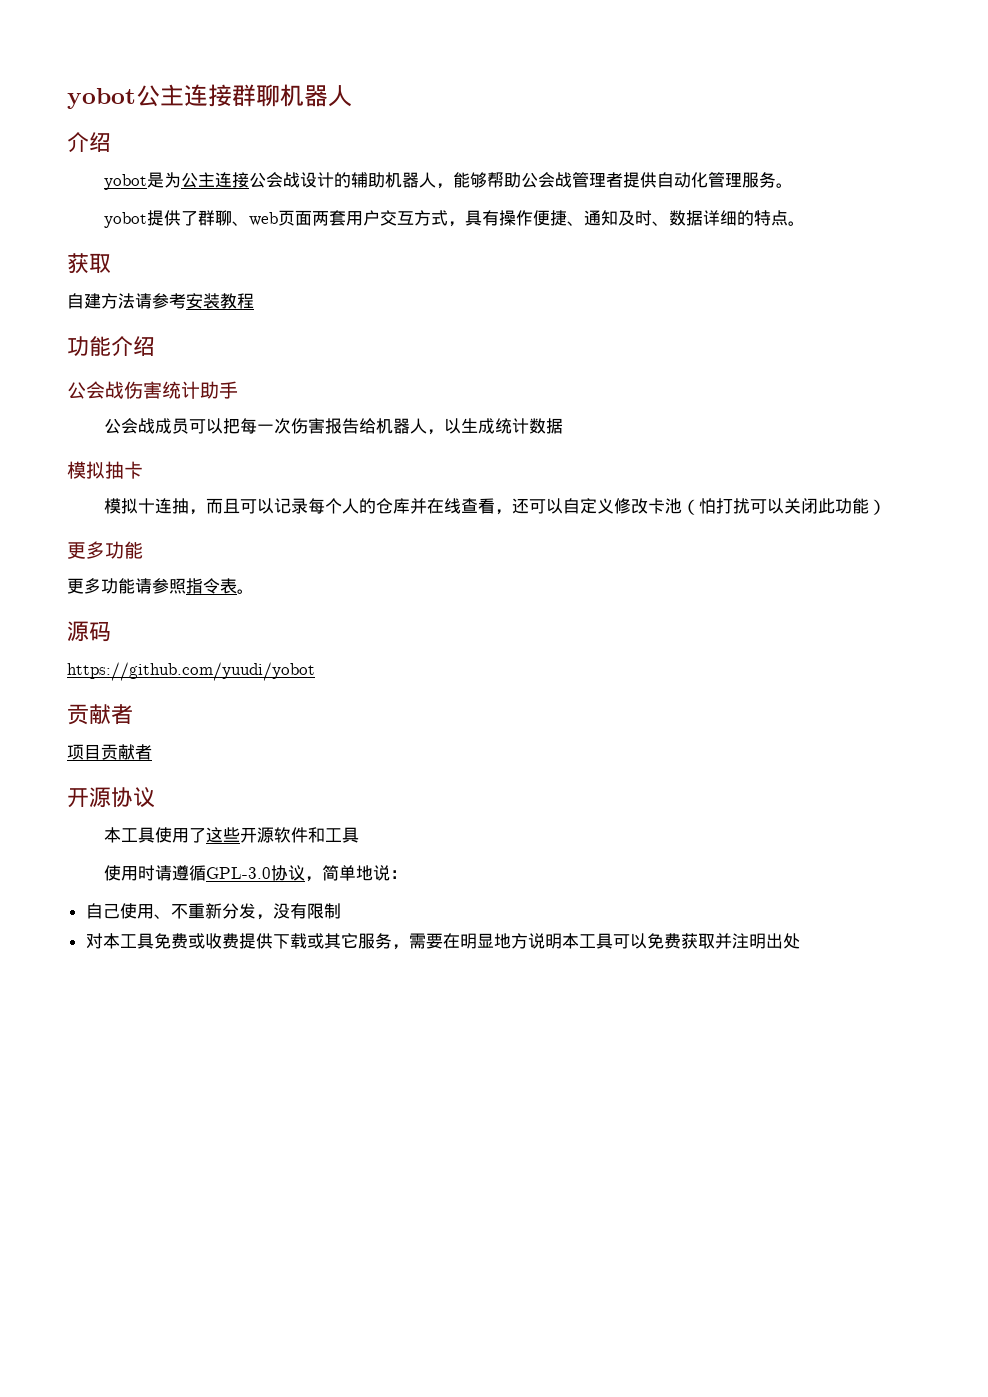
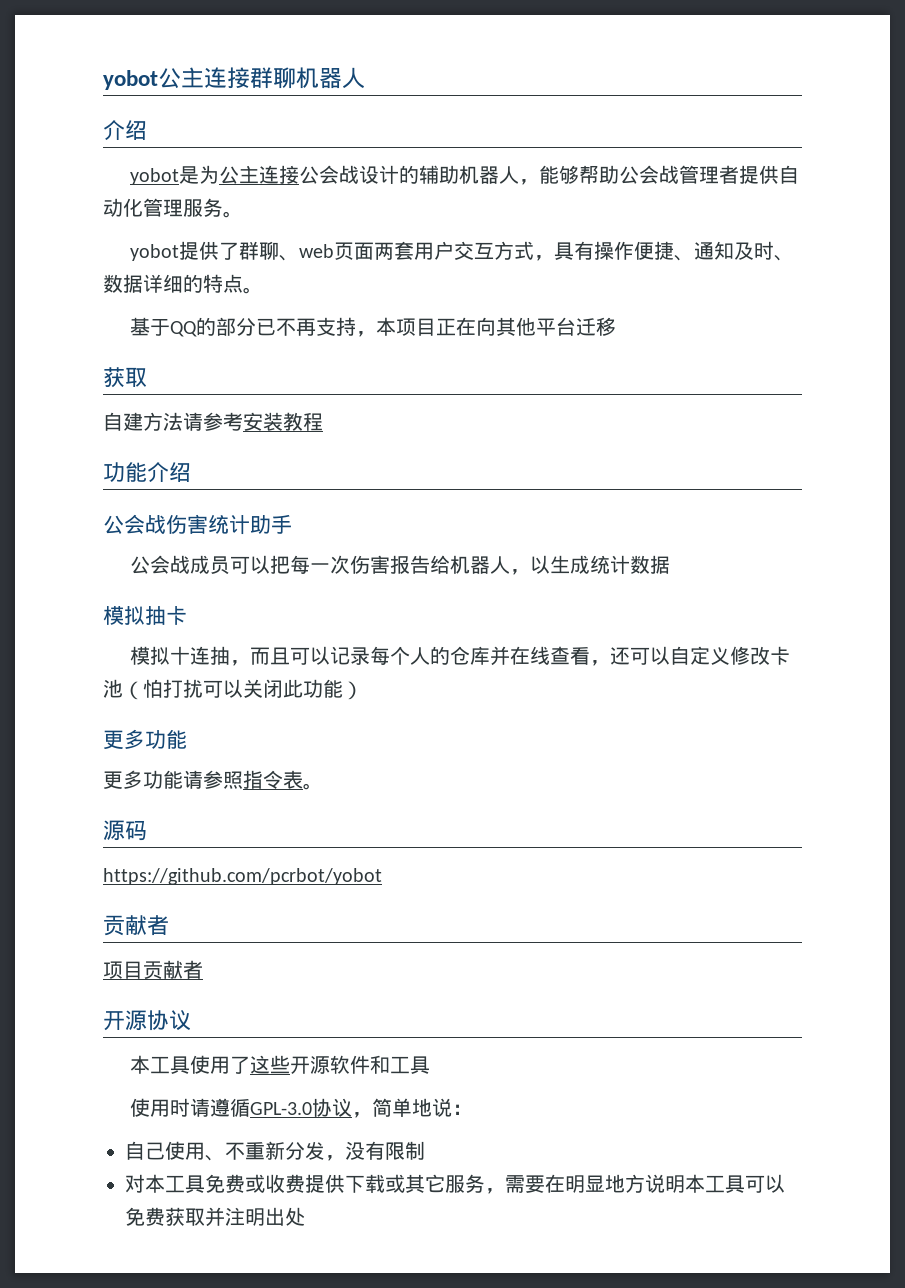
(806, 223) none -> [129,317,616,337] // 基于QQ的部分已不再支持，本项目正在向其他平台迁移
[67,662,315,681] https://github.com/yuudi/yobot -> [103,868,382,885] https://github.com/pcrbot/yobot

